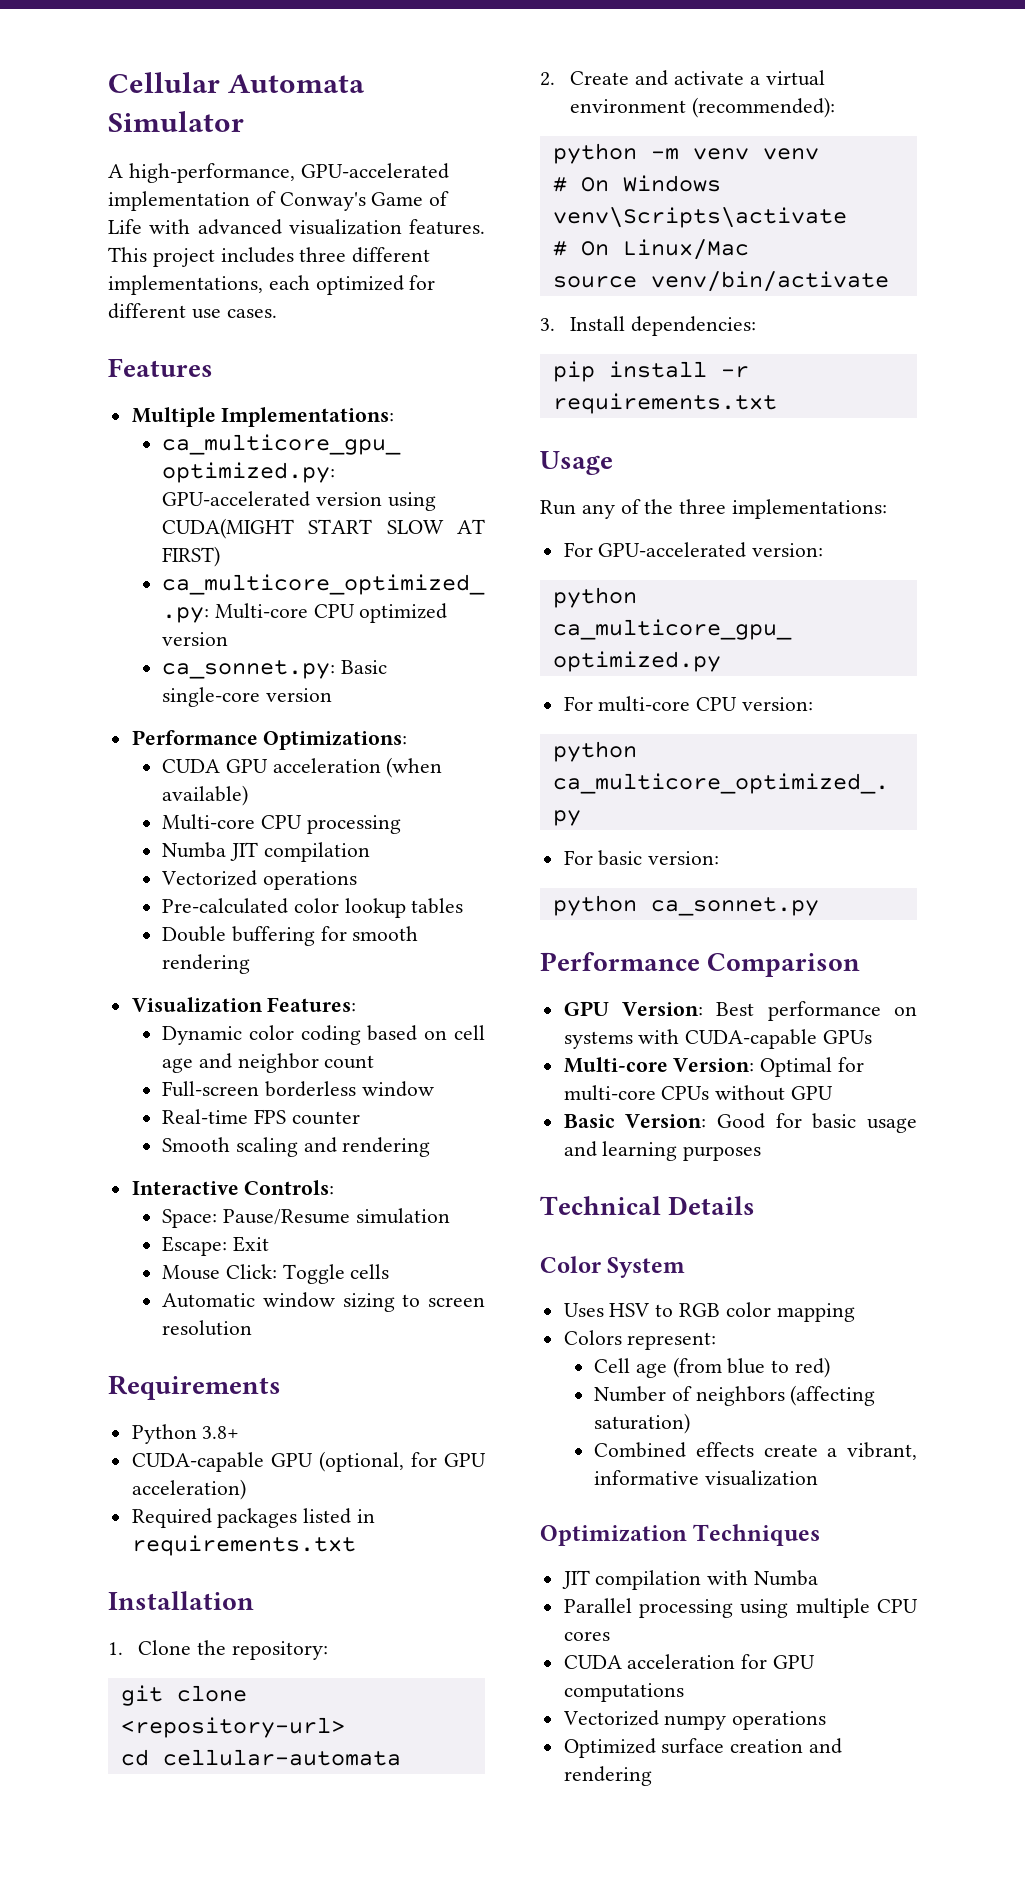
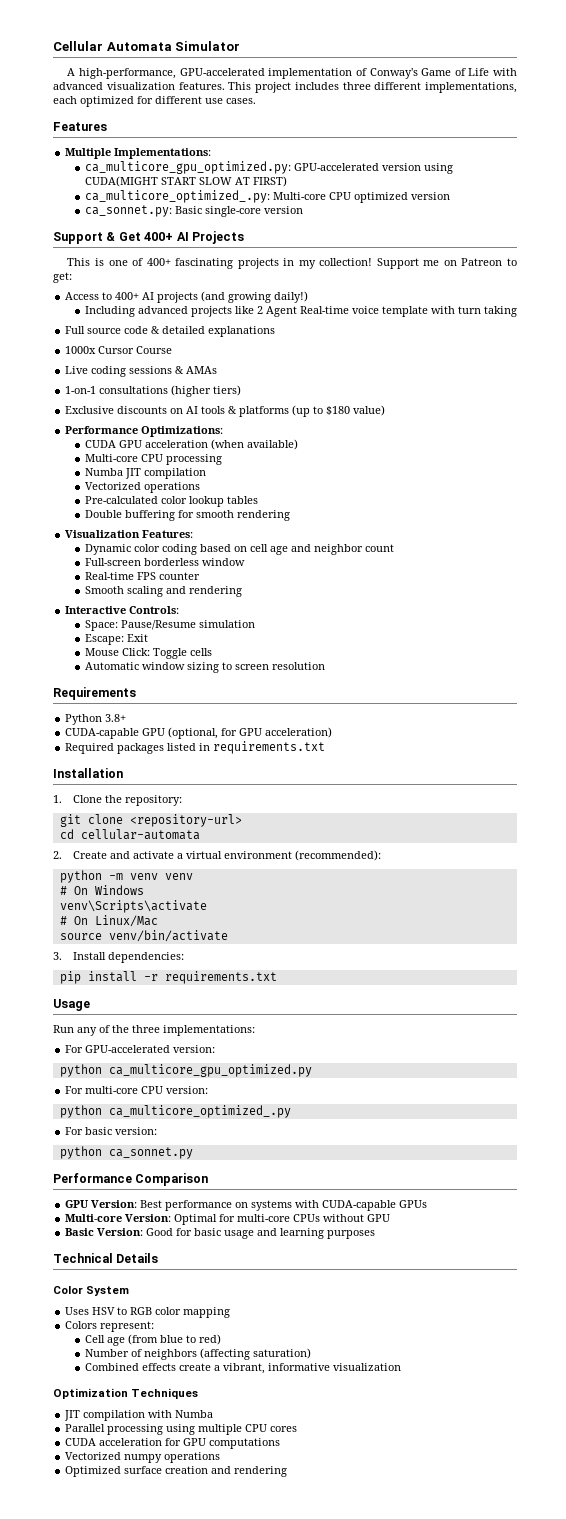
(332, 695) none -> [53,231,244,244] [67,258,518,269] [53,272,72,283] [65,291,309,303] [84,306,517,317] [65,326,276,337] [65,346,173,354] [65,366,218,377] [65,385,242,397] [65,405,386,417] // Support & Get 400+ AI Projects // This is one of 400+ fascinating projects in my collection! Support me on Patreon to get: // Access to 400+ AI projects (and growing daily!) // Including advanced projects like 2 Agent Real-time voice template with turn taking // Full source code & detailed explanations // 1000x Cursor Course // Live coding sessions & AMAs // 1-on-1 consultations (higher tiers) // Exclusive discounts on AI tools & platforms (up to $180 value)

